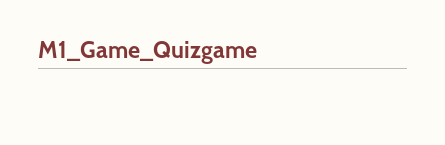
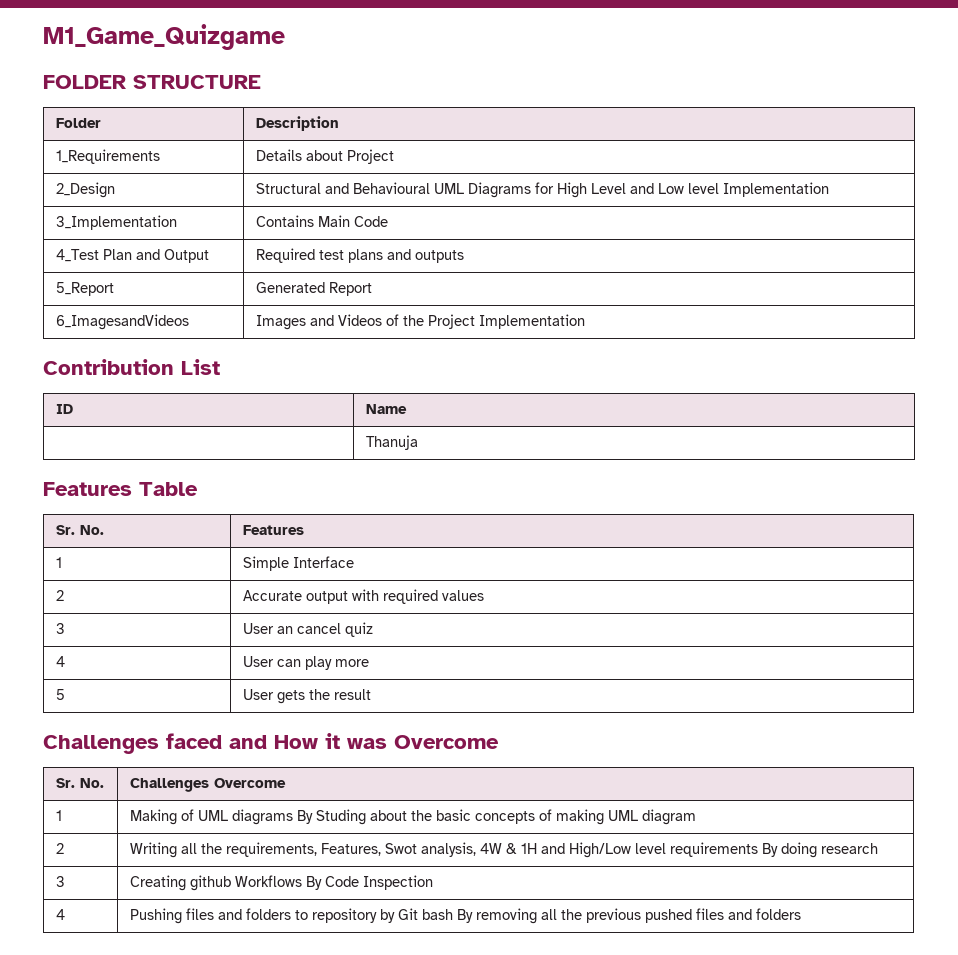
(257, 52) none -> [43,75,261,89] [55,118,101,128] [255,116,339,131] [55,149,160,164] [255,149,394,164] [55,182,115,198] [255,182,829,198] [55,215,177,230] [255,215,388,227] [55,249,209,263] [255,248,464,263] [55,282,114,296] [255,282,372,296] [55,314,189,330] [255,314,585,330] [43,359,220,375] [55,404,73,414] [365,404,407,414] [365,435,418,450] [43,482,198,496] [55,525,104,535] [242,525,304,535] [55,557,62,568] [242,556,354,571] [55,590,64,601] [242,589,484,604] [55,623,65,634] [242,622,373,637] [55,656,65,667] [242,656,369,670] [55,689,65,700] [242,689,371,704] [43,733,499,754] [55,778,104,788] [129,778,286,792] [55,810,62,821] [129,809,696,825] [55,843,64,854] [129,842,878,858] [55,876,65,887] [129,875,433,891] [55,909,65,920] [129,908,801,924] // FOLDER STRUCTURE // Folder | Description // 1_Requirements | Details about Project // 2_Design | Structural and Behavioural UML Diagrams for High Level and Low level Implementation // 3_Implementation | Contains Main Code // 4_Test Plan and Output | Required test plans and outputs // 5_Report | Generated Report // 6_ImagesandVideos | Images and Videos of the Project Implementation // Contribution List // ID | Name // | Thanuja // Features Table // Sr. No. | Features // 1 | Simple Interface // 2 | Accurate output with required values // 3 | User an cancel quiz // 4 | User can play more // 5 | User gets the result // Challenges faced and How it was Overcome // Sr. No. | Challenges Overcome // 1 | Making of UML diagrams By Studing about the basic concepts of making UML diagram // 2 | Writing all the requirements, Features, Swot analysis, 4W & 1H and High/Low level requirements By doing research // 3 | Creating github Workflows By Code Inspection // 4 | Pushing files and folders to repository by Git bash By removing all the previous pushed files and folders

